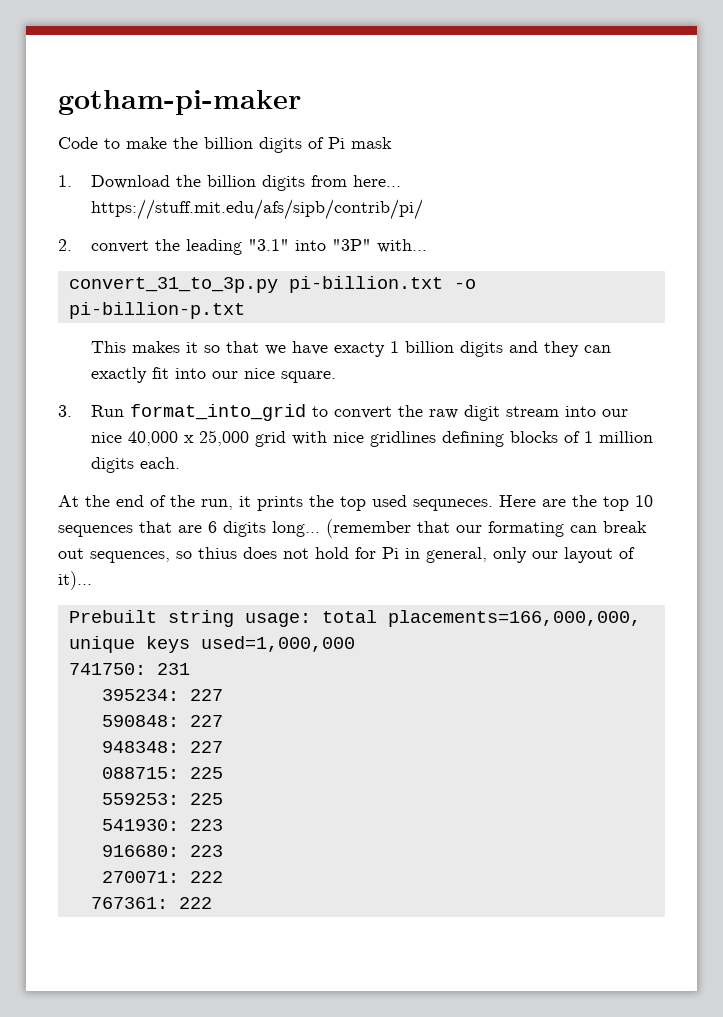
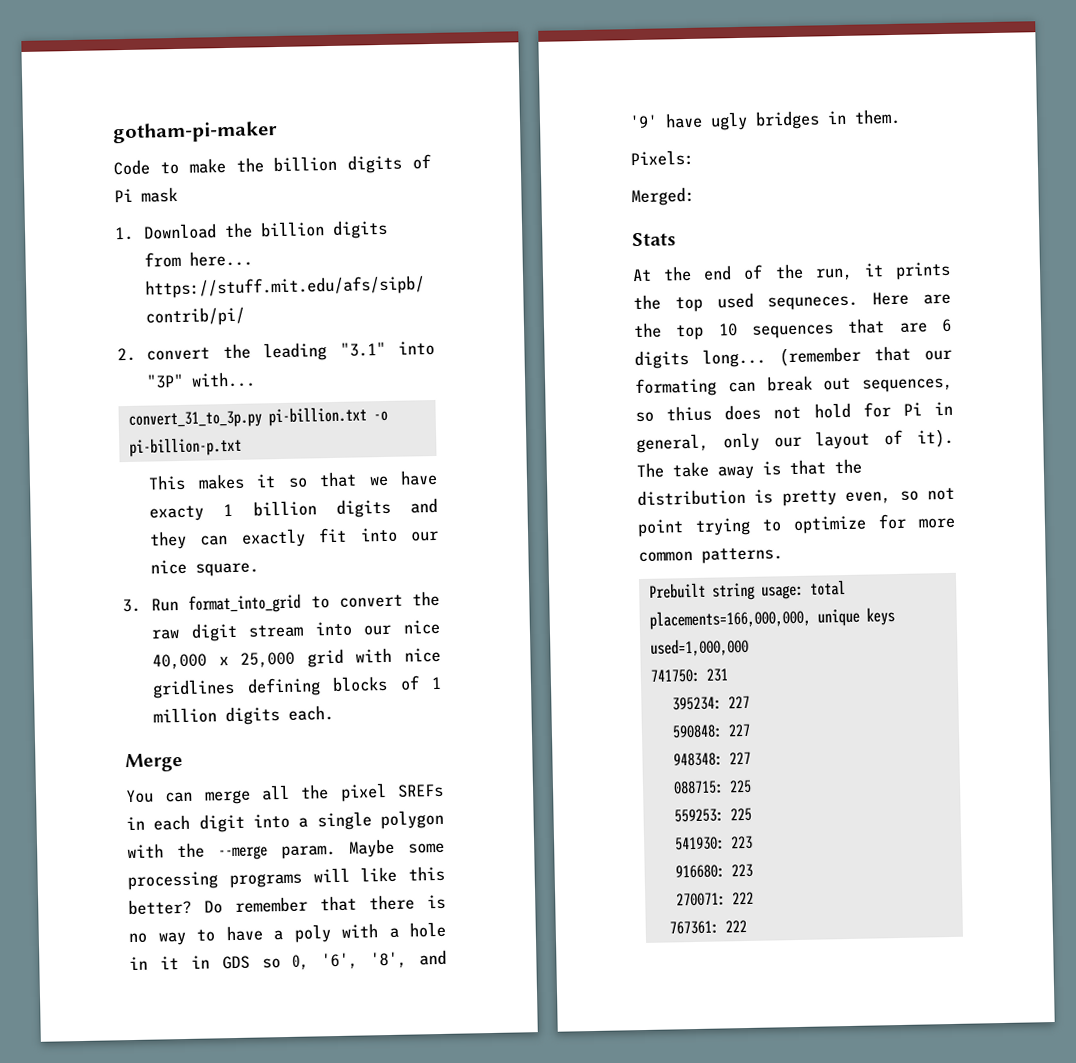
(181, 463) none -> [125,752,183,773] [125,783,444,805] [126,809,444,833] [127,838,445,861] [127,865,445,891] [128,894,446,916] [128,921,446,946] [129,949,447,971] [629,108,901,131] [630,149,694,167] [631,186,695,207] [632,232,676,247] // Merge // You can merge all the pixel SREFs in each digit into a single polygon with the --merge param. Maybe some processing programs will like this better? Do remember that there is no way to have a poly with a hole in it in GDS so 0, '6', '8', and '9' have ugly bridges in them. // Pixels: // Merged: // Stats
[58,571,92,590] it)... -> [917,428,954,448] [636,458,862,480] [637,487,955,507] [637,513,956,538] [638,547,783,564] it). The take away is that the distribution is pretty even, so not point trying to optimize for more common patterns.

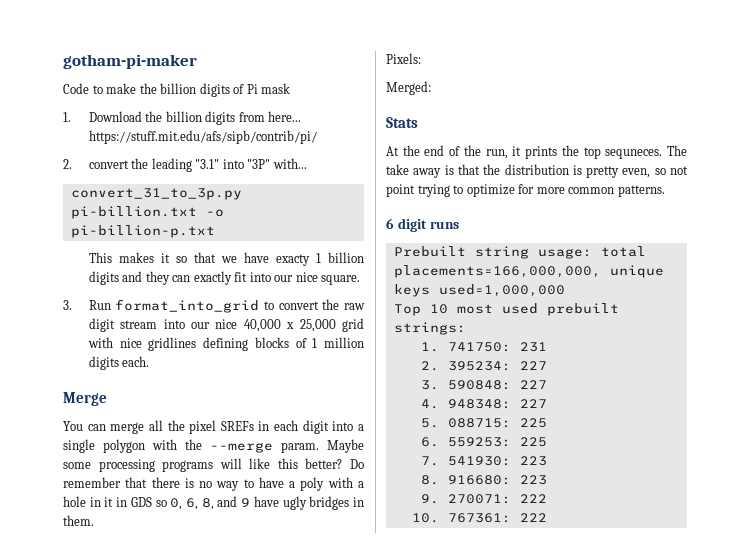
[321,949,447,970] [629,114,658,129] '6', '8', and '9' -> [186,496,251,510] 6, 8, and 9
[716,291,951,311] [633,318,952,341] [634,345,952,370] [635,375,953,398] [635,401,953,423] [636,428,954,454] used sequneces. Here are the top 10 sequences that are 6 digits long... (remember that our formating can break out sequences, so thius does not hold for Pi in general, only our layout of it). -> [605,149,663,159] sequneces.
(783, 555) none -> [386,218,459,232] // 6 digit runs
(749, 647) none -> [393,303,619,316] [393,322,466,335] [420,342,439,352] Top 10 most used prebuilt strings: // 1.
(728, 675) none -> [420,361,439,371] 2.
(750, 702) none -> [420,380,439,390] 3.
(751, 730) none -> [420,399,439,409] 4.
(751, 758) none -> [420,418,439,428] 5.
(752, 786) none -> [420,437,439,447] 6.
(752, 814) none -> [420,456,439,466] 7.
(753, 842) none -> [420,475,439,485] 8.
(753, 870) none -> [420,494,439,504] 9.
(754, 898) none -> [411,513,439,523] 10.

